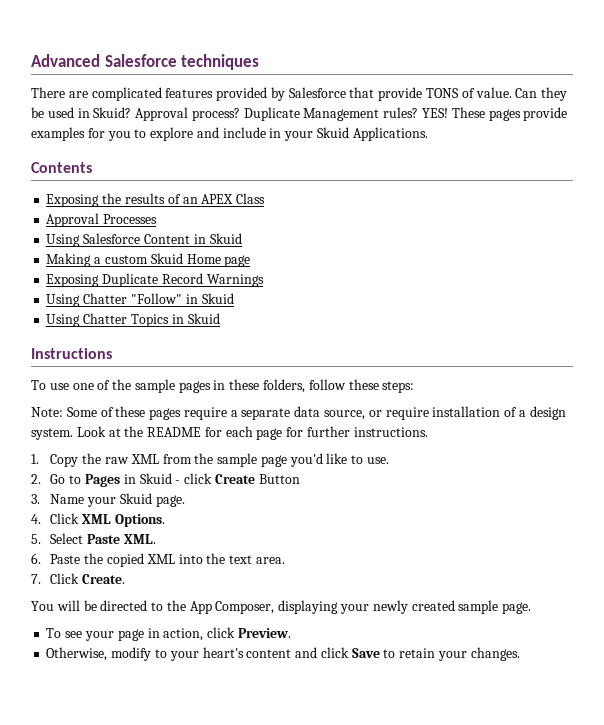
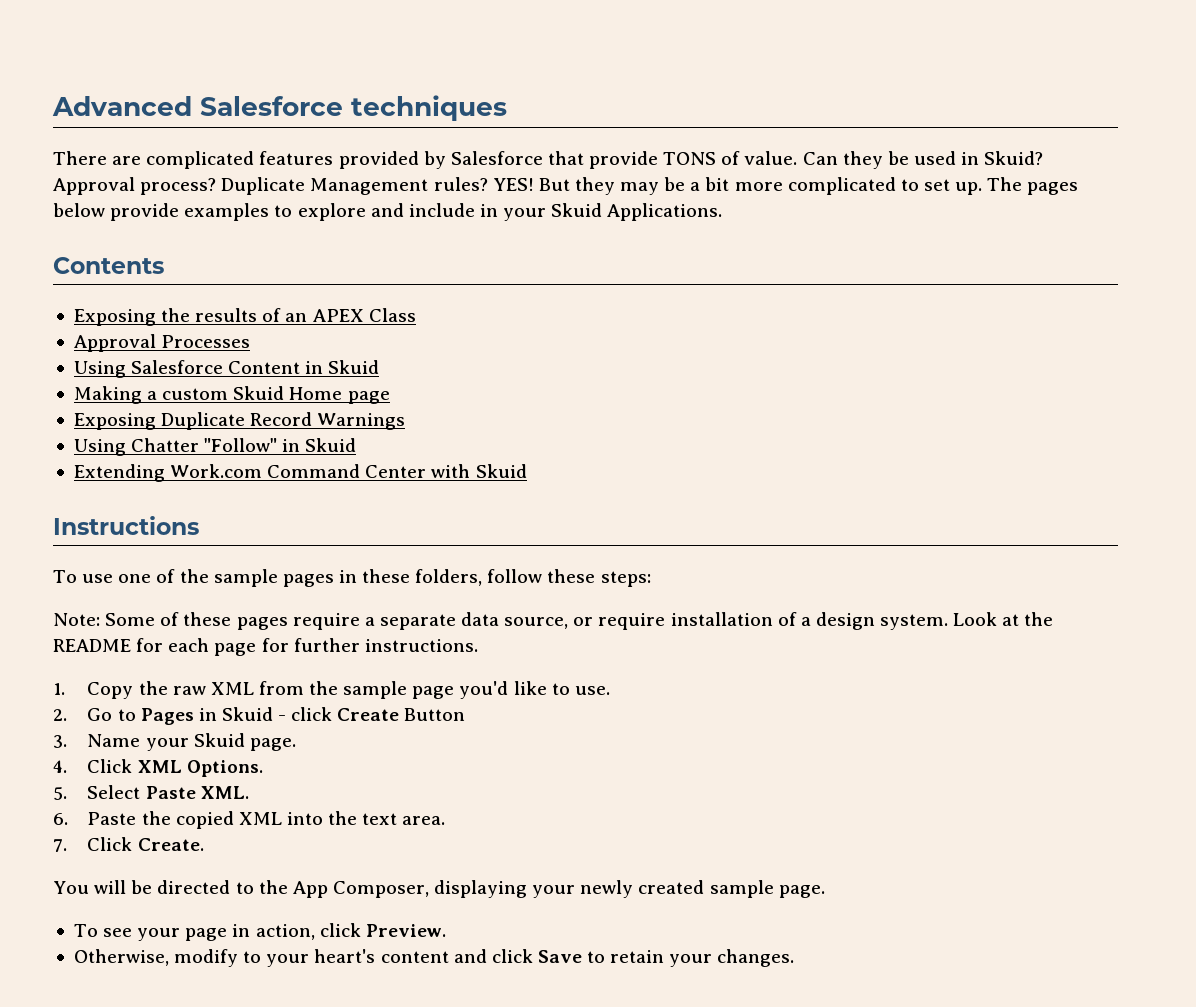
[451,107,568,121] [31,127,131,141] These pages provide examples for you -> [538,177,1079,195] [53,203,270,221] But they may be a bit more complicated to set up. The pages below provide examples
[46,313,184,327] Using Chatter Topics in -> [73,464,471,482] Extending Work.com Command Center with

